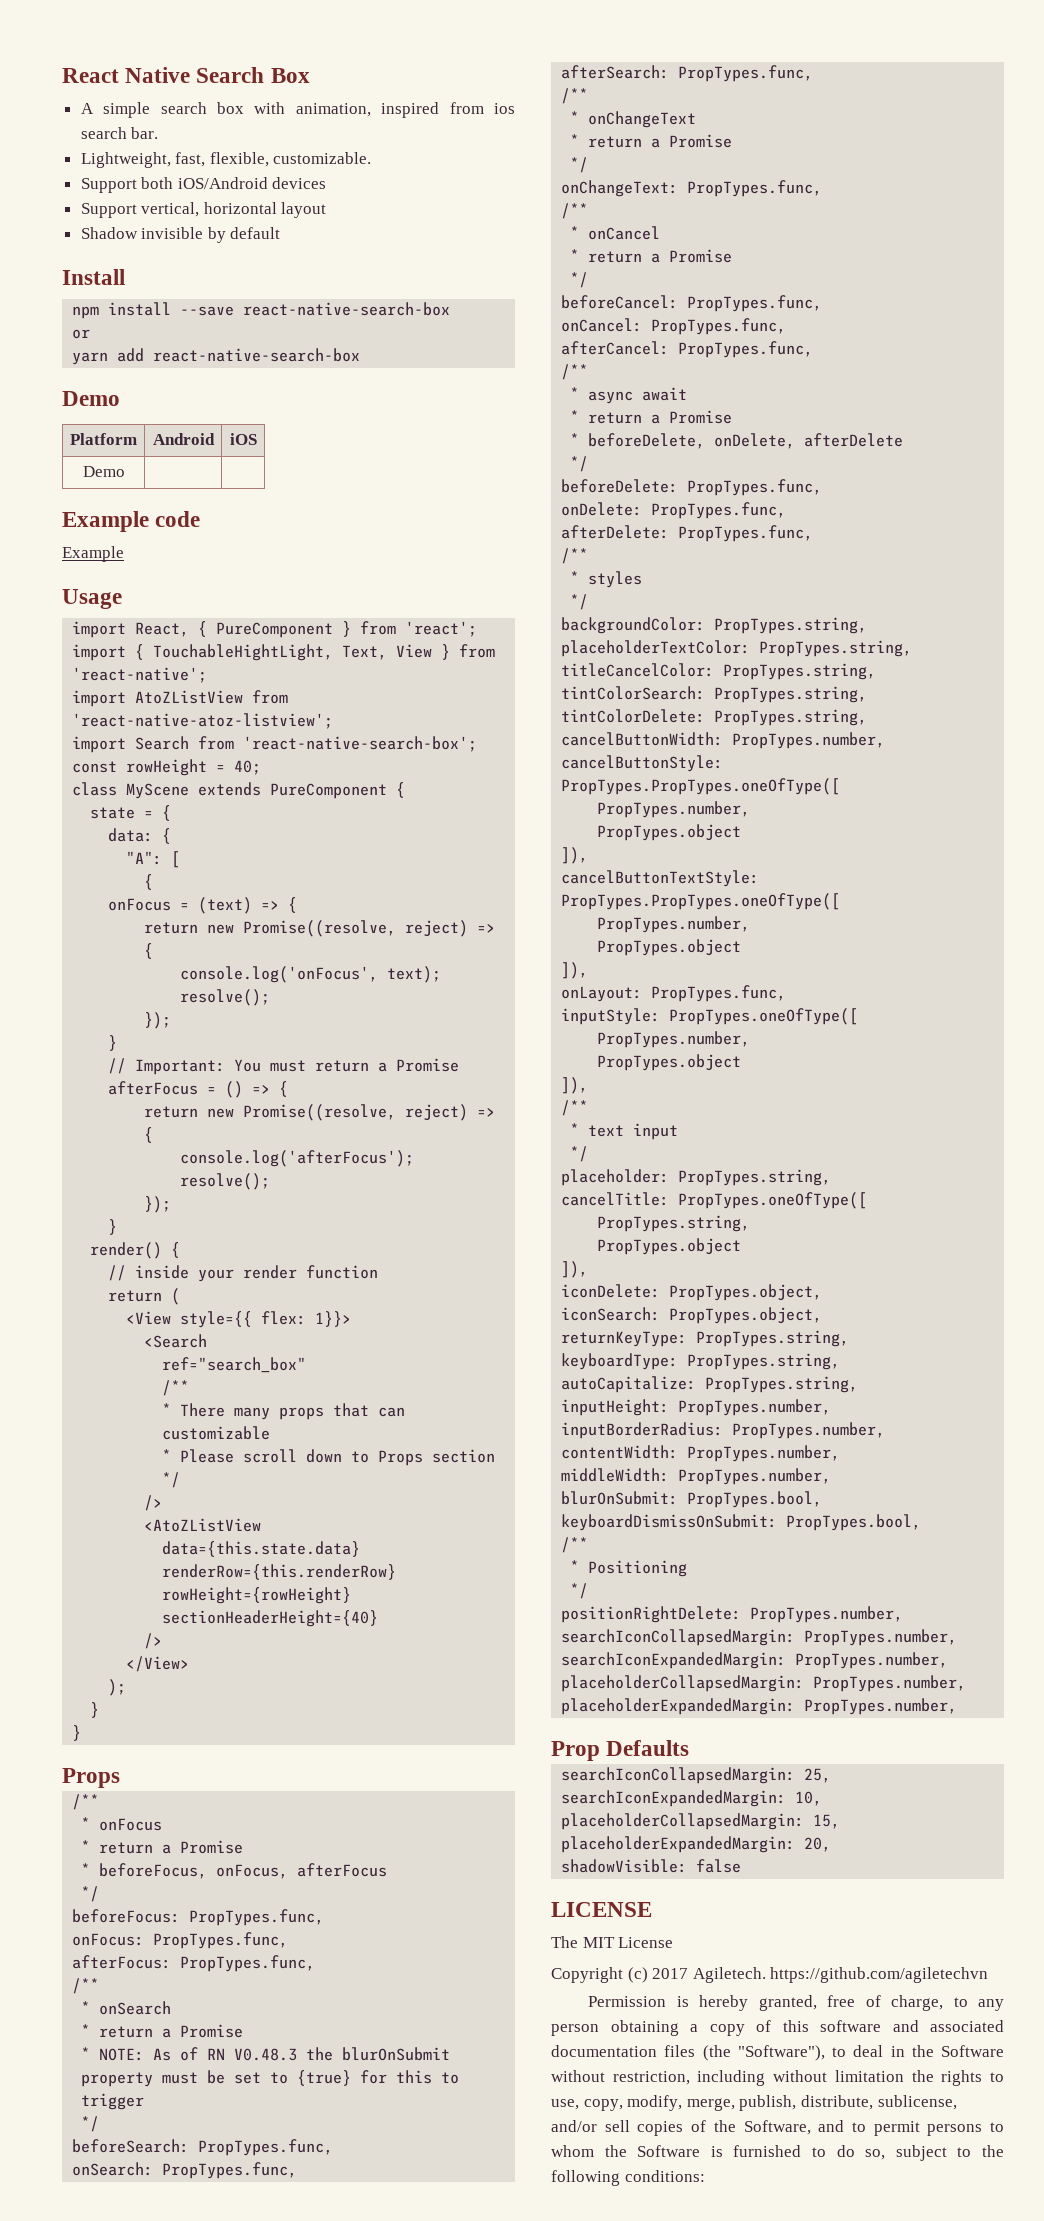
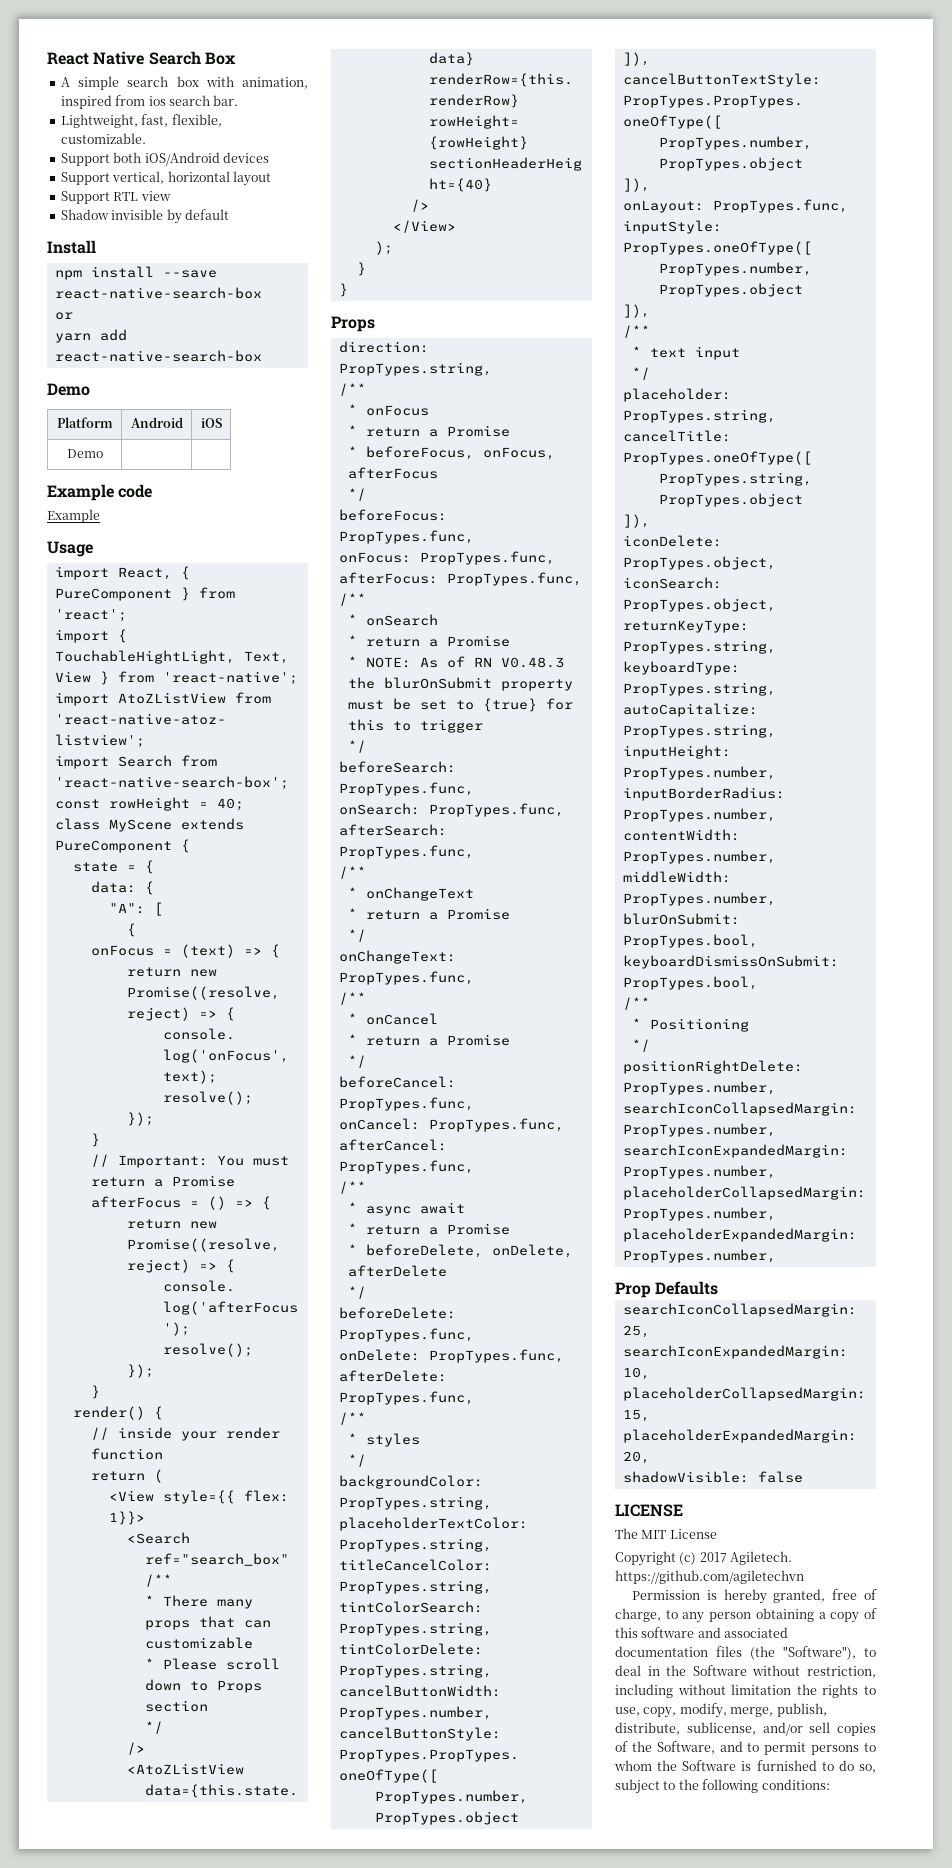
(327, 210) none -> [60,191,171,204] // Support RTL view
(120, 1778) none -> [338,341,429,353] [338,362,492,376] // direction: PropTypes.string,

